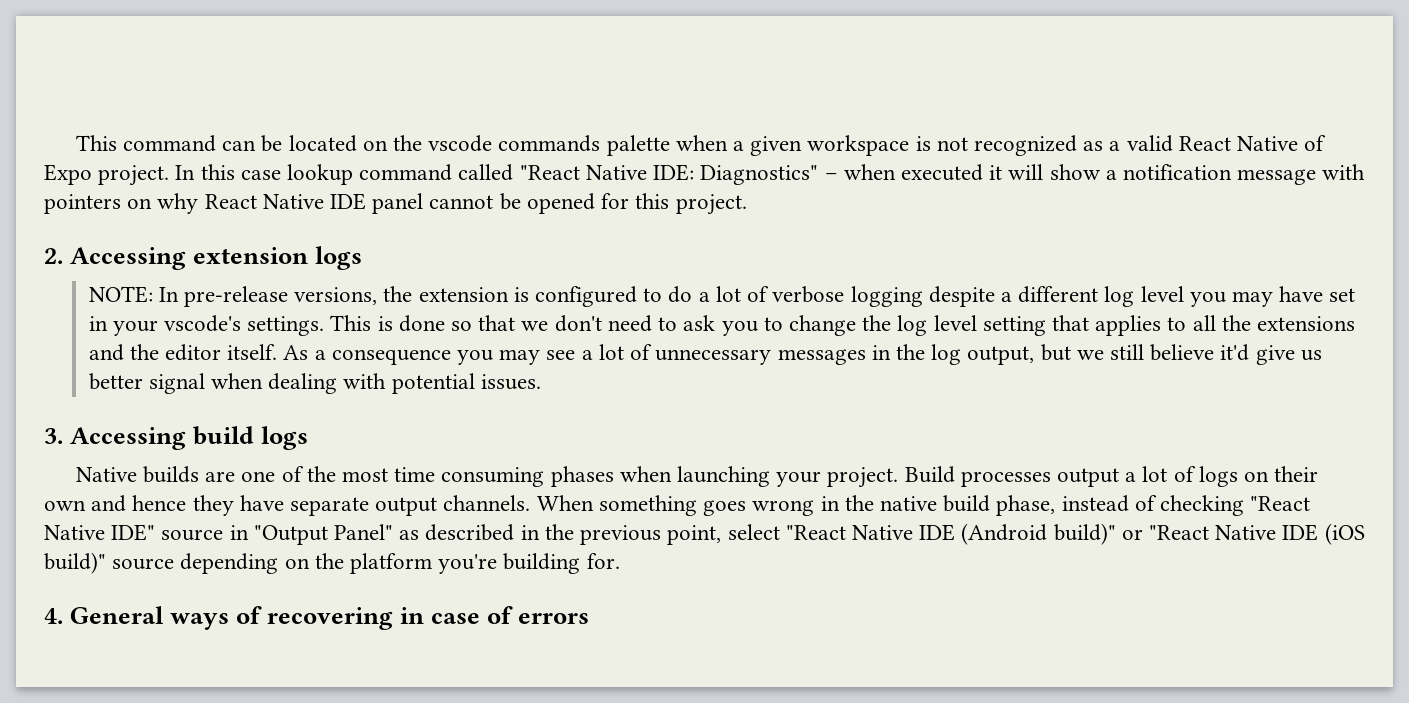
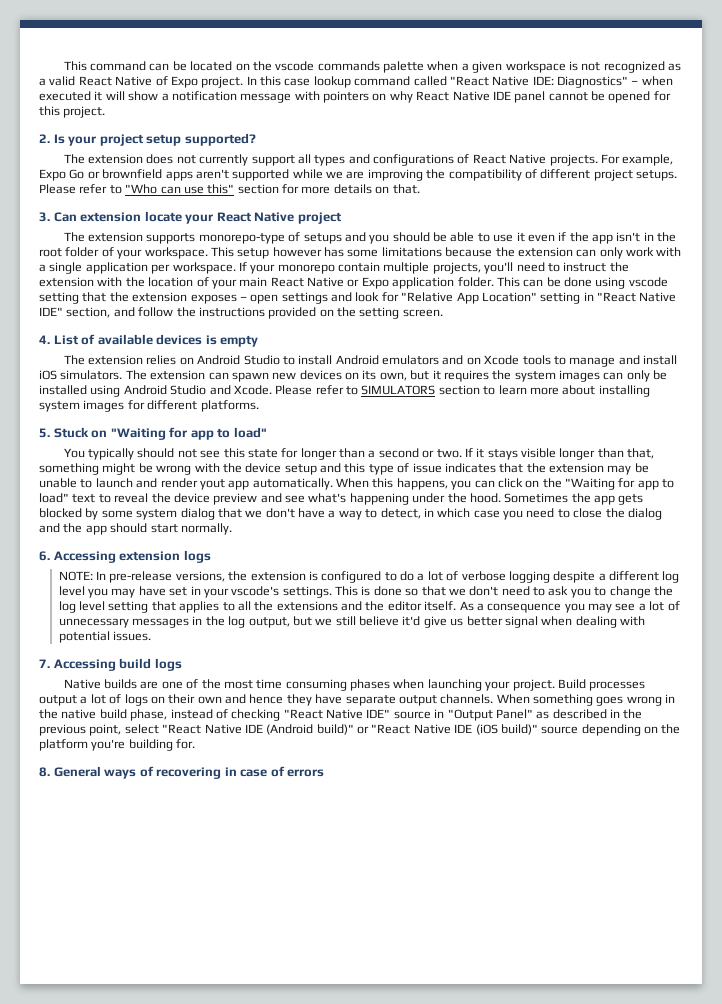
(63, 256) none -> [53,133,256,146] [63,154,674,166] [39,169,677,181] [39,184,420,194] [39,211,342,224] [63,232,677,244] [39,247,682,259] [39,262,629,274] [39,277,668,289] [39,292,677,304] [39,307,443,319] [39,334,259,347] [63,355,678,367] [39,370,668,382] [39,385,650,397] [39,400,259,412] [39,427,267,440] [63,448,655,460] [39,463,649,475] [39,478,675,490] [39,493,644,505] [39,508,662,520] [39,523,232,535] [39,551,50,561] Is your project setup supported? // The extension does not currently support all types and configurations of React Native projects. For example, Expo Go or brownfield apps aren't supported while we are improving the compatibility of different project setups. Please refer to "Who can use this" section for more details on that. // 3. Can extension locate your React Native project // The extension supports monorepo-type of setups and you should be able to use it even if the app isn't in the root folder of your workspace. This setup however has some limitations because the extension can only work with a single application per workspace. If your monorepo contain multiple projects, you'll need to instruct the extension with the location of your main React Native or Expo application folder. This can be done using vscode setting that the extension exposes – open settings and look for "Relative App Location" setting in "React Native IDE" section, and follow the instructions provided on the setting screen. // 4. List of available devices is empty // The extension relies on Android Studio to install Android emulators and on Xcode tools to manage and install iOS simulators. The extension can spawn new devices on its own, but it requires the system images can only be installed using Android Studio and Xcode. Please refer to SIMULATORS section to learn more about installing system images for different platforms. // 5. Stuck on "Waiting for app to load" // You typically should not see this state for longer than a second or two. If it stays visible longer than that, something might be wrong with the device setup and this type of issue indicates that the extension may be unable to launch and render yout app automatically. When this happens, you can click on the "Waiting for app to load" text to reveal the device preview and see what's happening under the hood. Sometimes the app gets blocked by some system dialog that we don't have a way to detect, in which case you need to close the dialog and the app should start normally. // 6.
[44,428,63,444] 3. -> [39,659,50,668] 7.
[44,608,63,624] 4. -> [39,767,50,777] 8.

